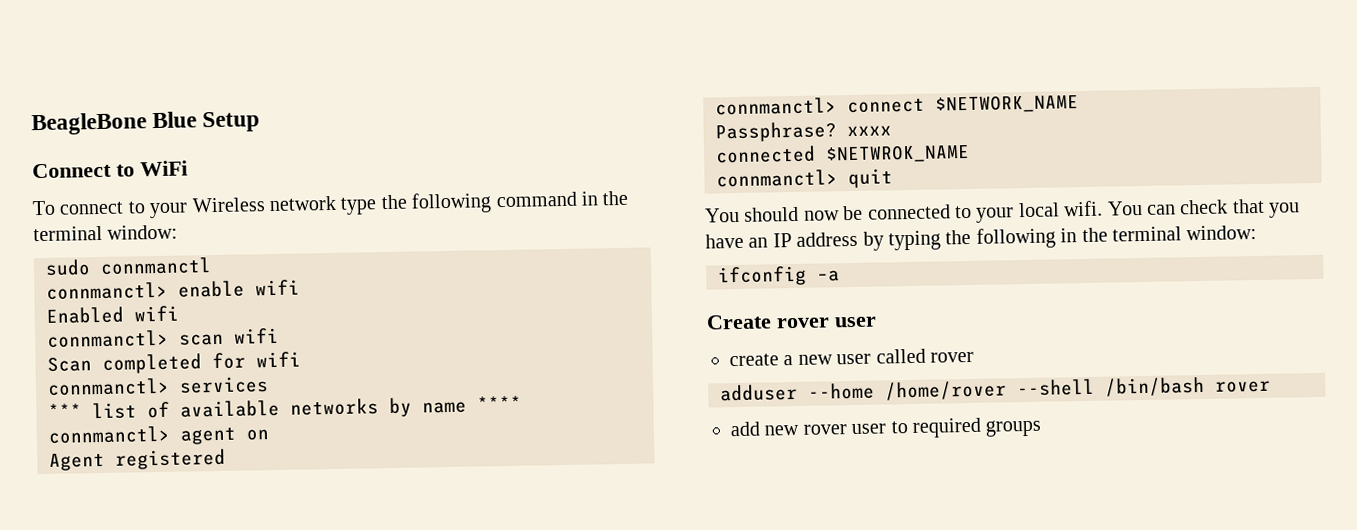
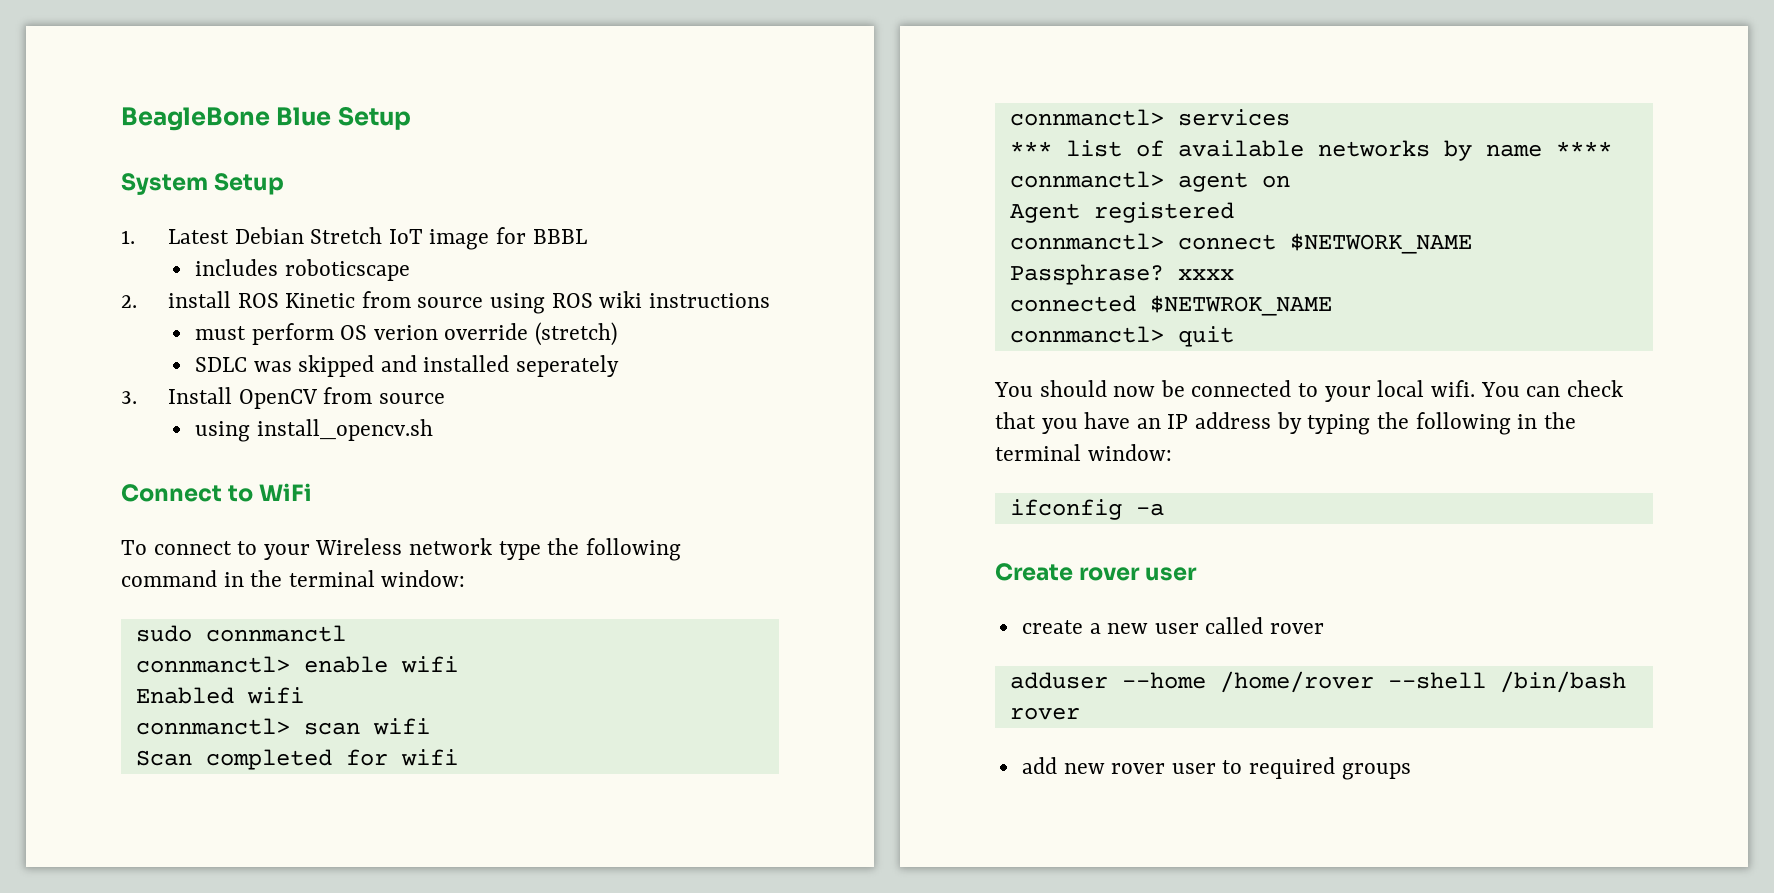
(261, 122) none -> [121,173,285,195] [121,227,587,250] [194,259,410,281] [121,291,770,314] [194,322,618,346] [194,355,620,377] [121,387,445,409] [194,419,433,442] // System Setup // 1. Latest Debian Stretch IoT image for BBBL // includes roboticscape // 2. install ROS Kinetic from source using ROS wiki instructions // must perform OS verion override (stretch) // SDLC was skipped and installed seperately // 3. Install OpenCV from source // using install_opencv.sh

